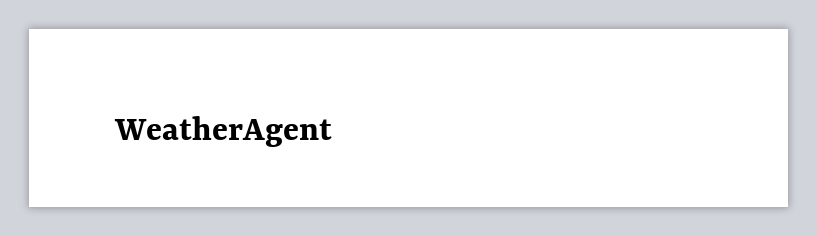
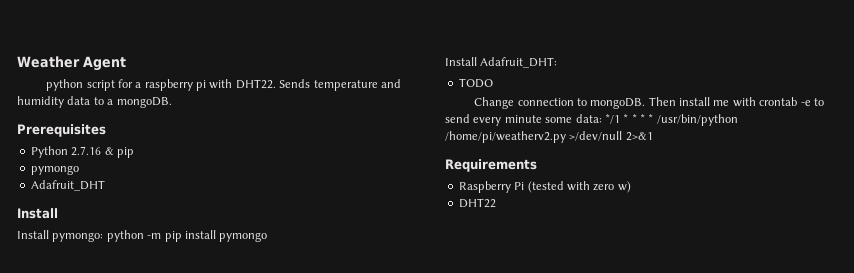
[114,116,332,147] WeatherAgent -> [17,56,126,71] [46,79,401,91] [17,96,172,108] [17,124,106,137] [30,146,134,158] [30,165,79,175] [30,180,105,191] [17,208,58,219] [17,230,268,242] [445,57,558,68] [458,78,493,88] [474,97,824,109] [445,114,738,126] [445,131,653,143] [445,159,537,172] [458,181,631,193] [458,198,496,208] Weather Agent // python script for a raspberry pi with DHT22. Sends temperature and humidity data to a mongoDB. // Prerequisites // Python 2.7.16 & pip // pymongo // Adafruit_DHT // Install // Install pymongo: python -m pip install pymongo // Install Adafruit_DHT: // TODO // Change connection to mongoDB. Then install me with crontab -e to send every minute some data: */1 * * * * /usr/bin/python /home/pi/weatherv2.py >/dev/null 2>&1 // Requirements // Raspberry Pi (tested with zero w) // DHT22

